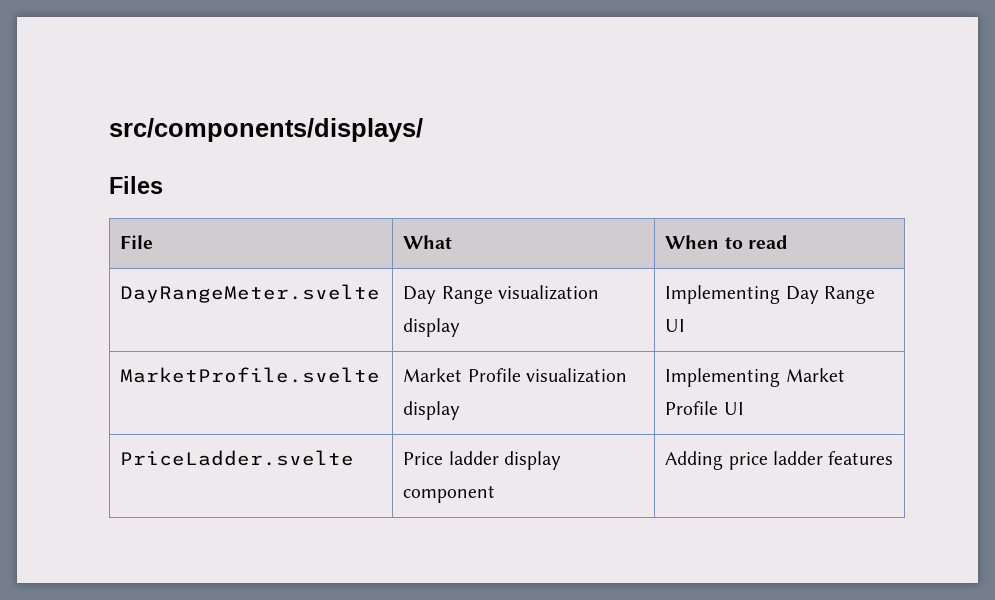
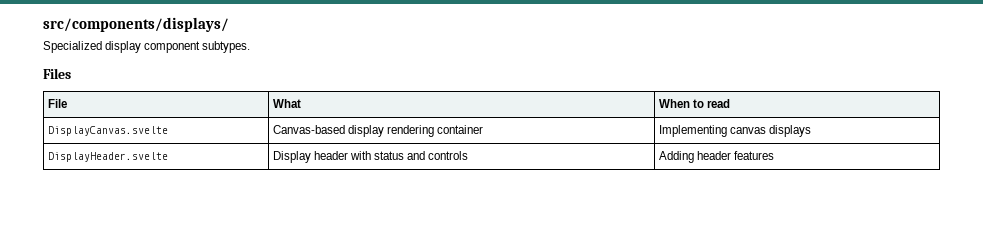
(423, 130) none -> [43,41,251,53] // Specialized display component subtypes.
[120,284,381,303] [403,285,599,304] [403,318,461,337] [665,285,875,304] [665,319,686,332] [120,367,381,383] [403,368,627,383] [403,401,461,420] [665,368,845,387] [665,401,744,415] [120,450,355,466] [403,451,561,470] [403,485,496,503] DayRangeMeter.svelte | Day Range visualization display | Implementing Day Range UI // MarketProfile.svelte | Market Profile visualization display | Implementing Market Profile UI // PriceLadder.svelte | Price ladder display component -> [47,126,168,136] [272,125,483,137] [658,125,811,137] [47,152,168,162] [272,151,469,163] DisplayCanvas.svelte | Canvas-based display rendering container | Implementing canvas displays // DisplayHeader.svelte | Display header with status and controls
[728,451,823,470] price ladder -> [696,151,731,160] header

